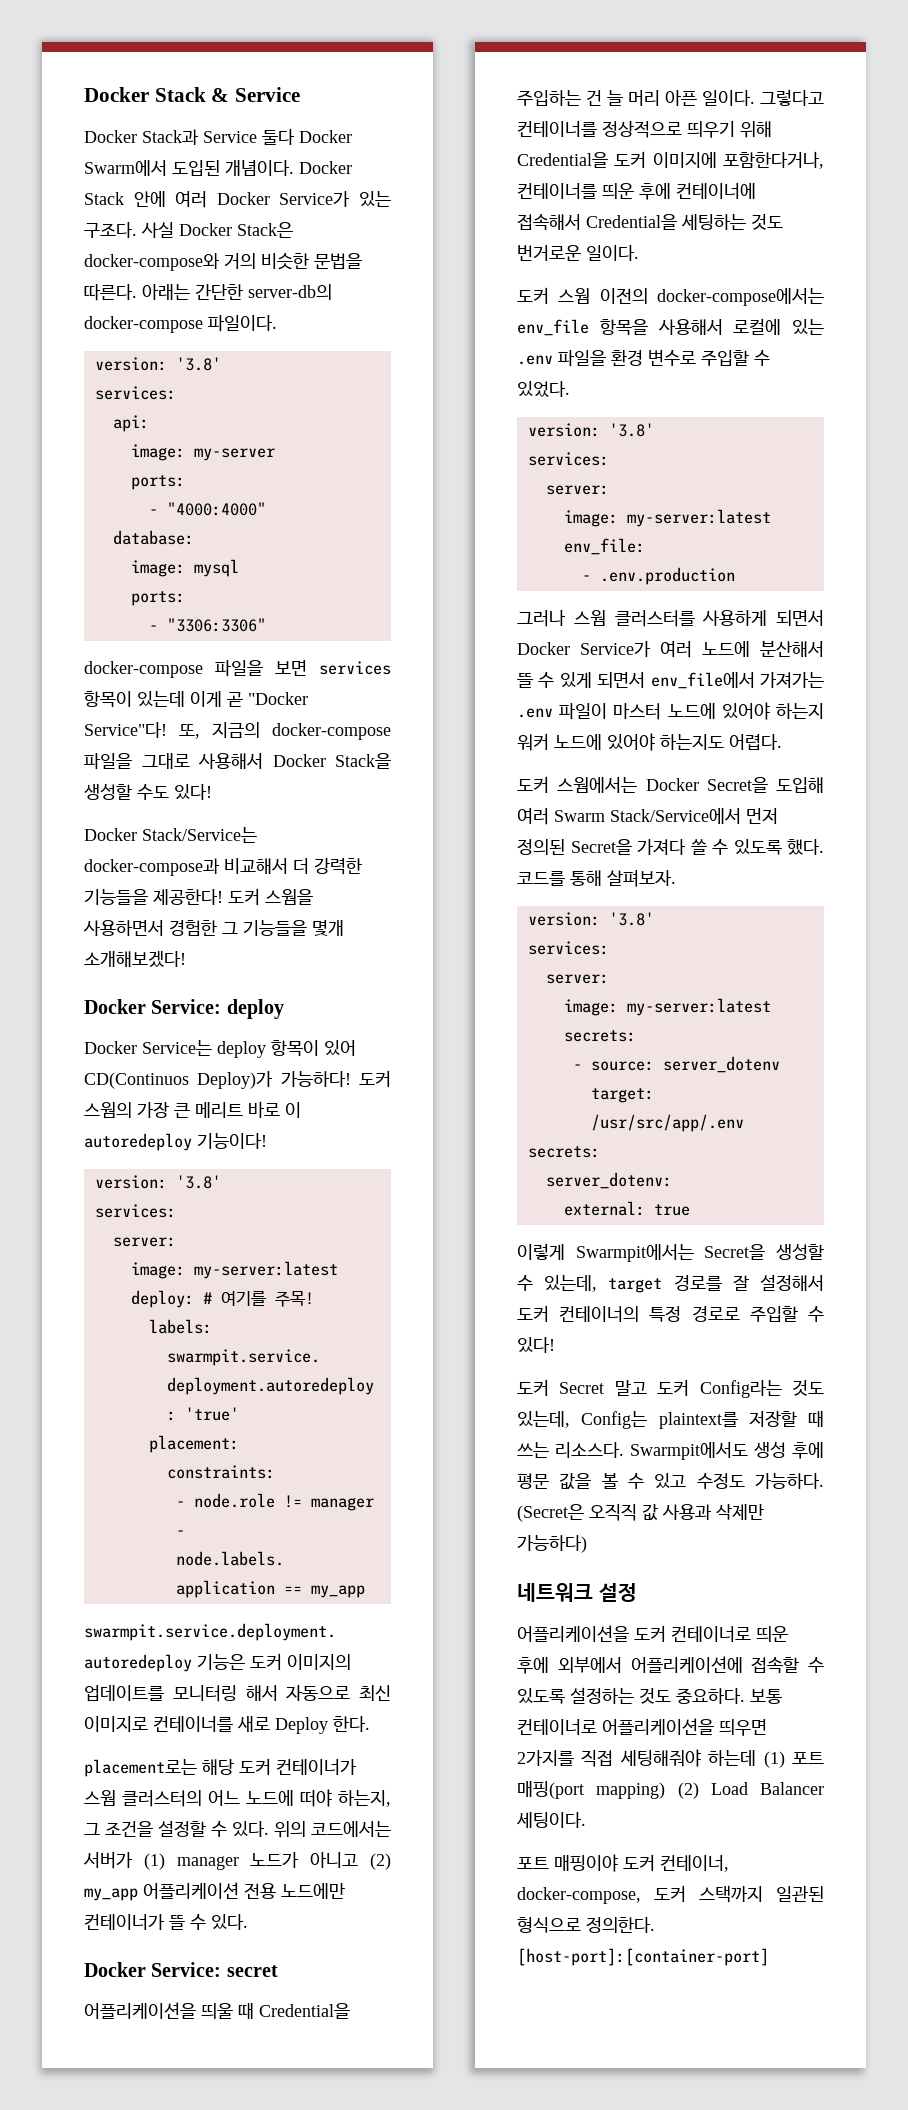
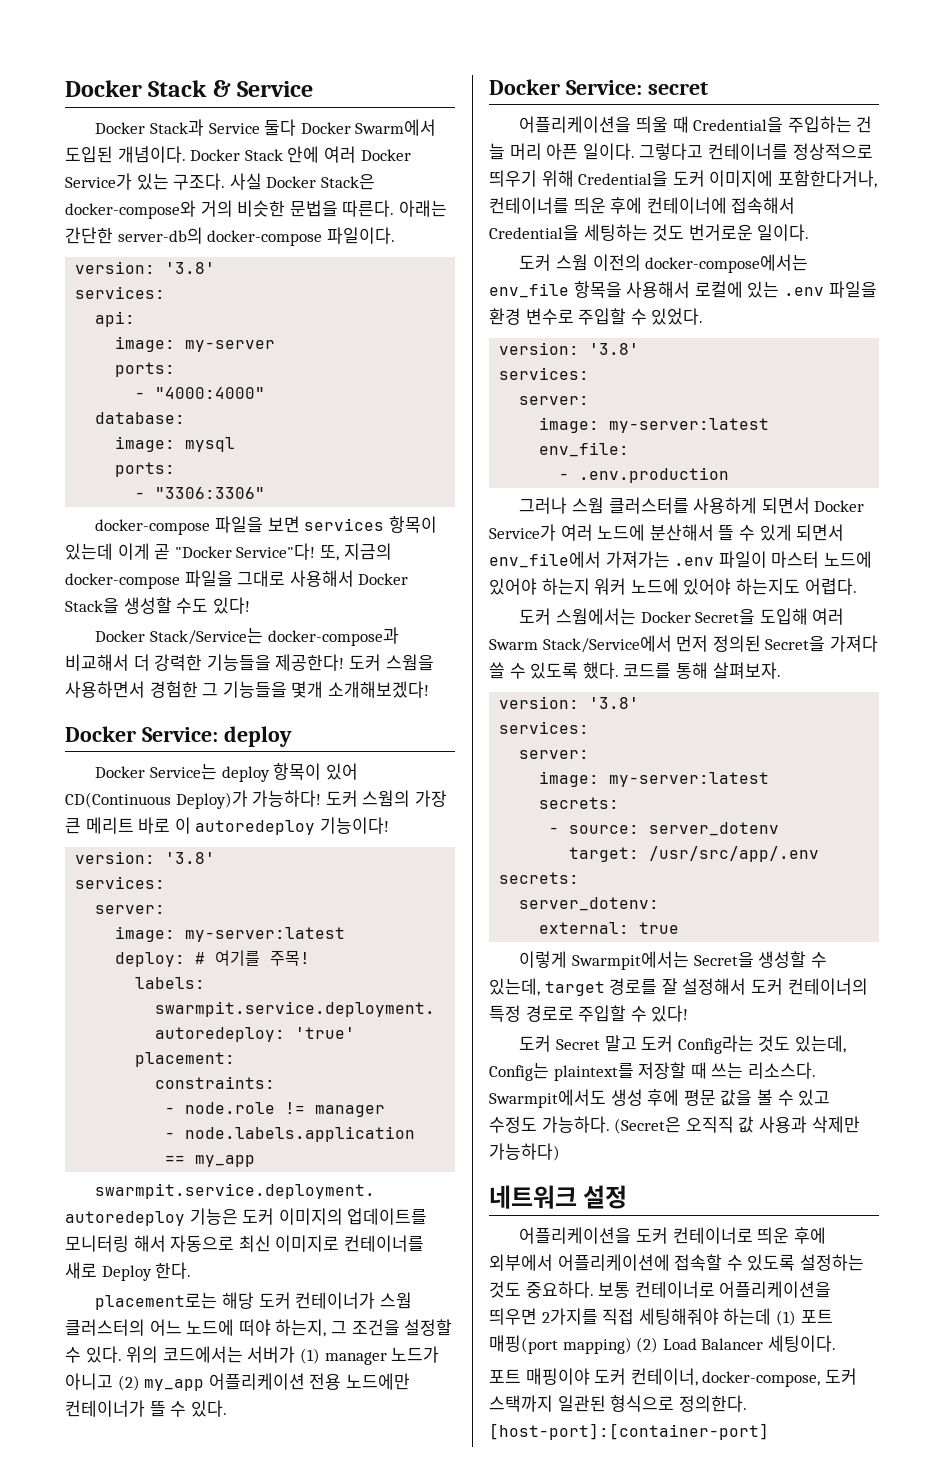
[84,1072,189,1089] CD(Continuos -> [65,792,171,808] CD(Continuous

